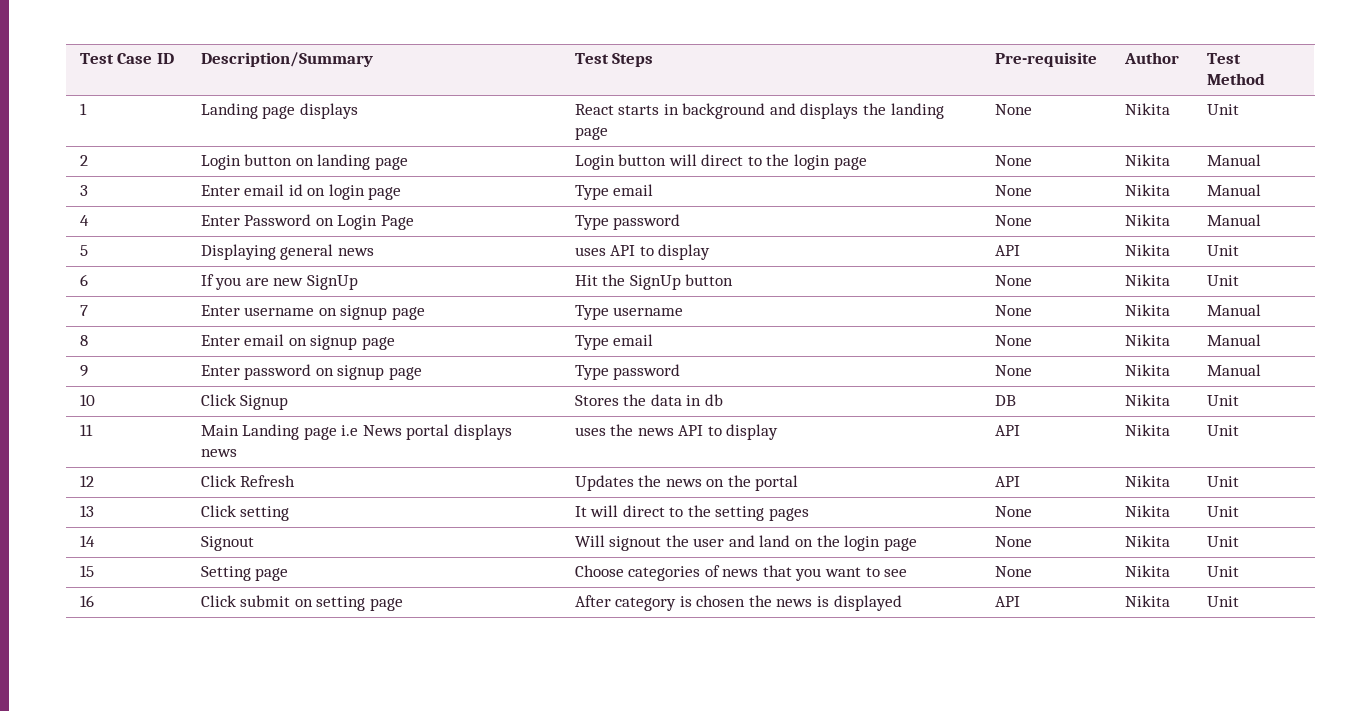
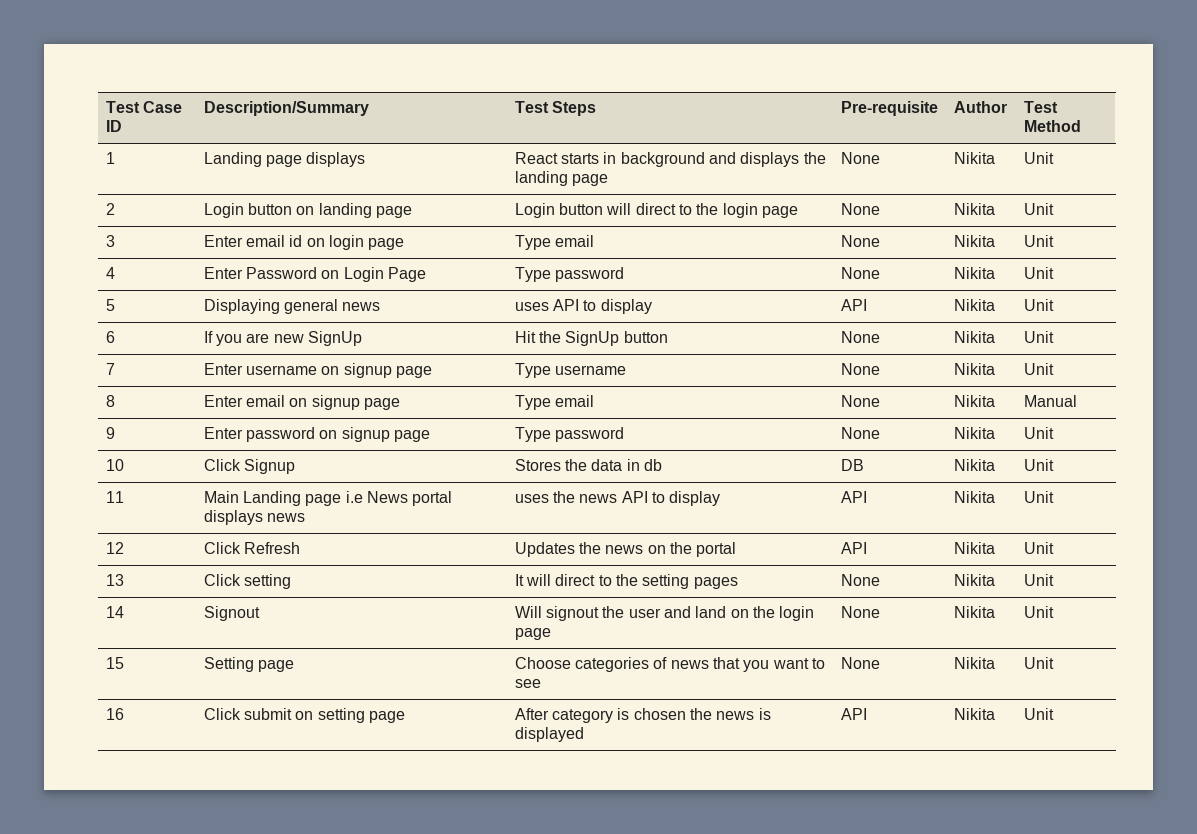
[1206,154,1261,166] Manual -> [1023,203,1054,215] Unit
[1206,184,1261,196] Manual -> [1023,235,1054,247] Unit
[1206,214,1261,226] Manual -> [1023,267,1054,279] Unit
[1206,304,1261,316] Manual -> [1023,363,1054,375] Unit
[1206,364,1261,376] Manual -> [1023,427,1054,439] Unit

